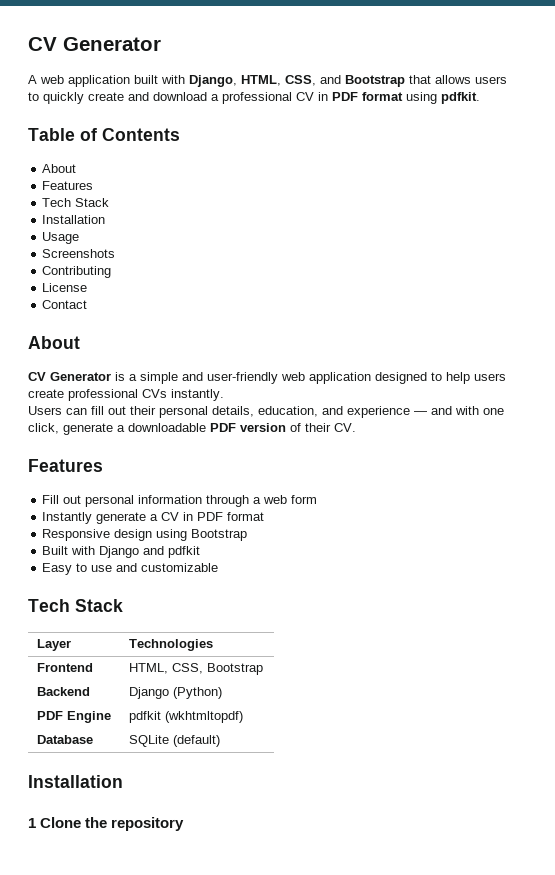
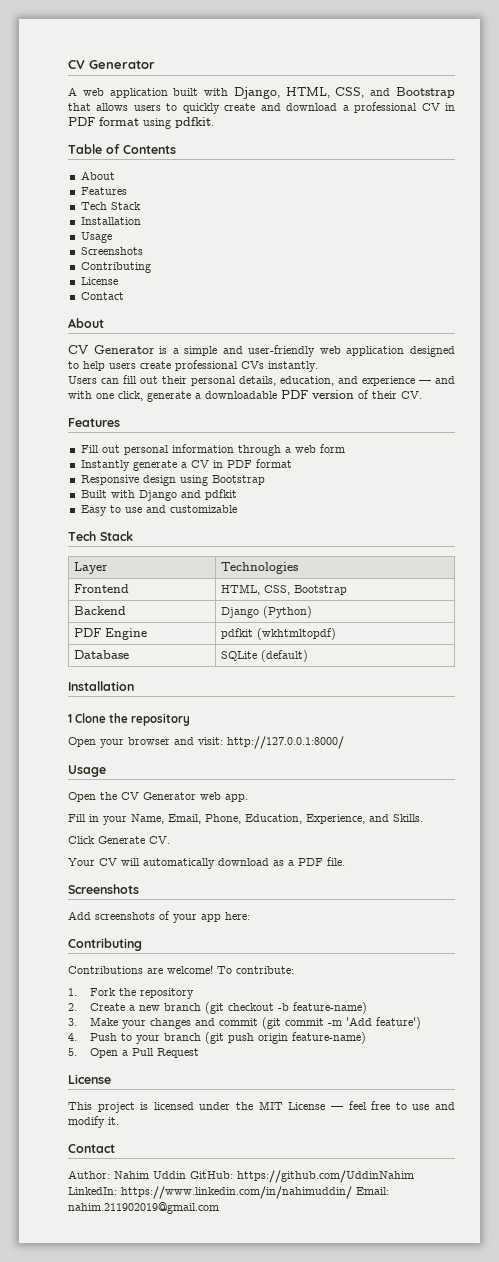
(185, 824) none -> [68,736,344,749] [68,765,106,777] [68,792,248,802] [68,814,423,825] [68,836,170,844] [68,857,345,869] [68,884,139,894] [68,911,250,923] [68,938,142,951] [68,965,294,974] [68,988,195,999] [68,1002,368,1014] [68,1017,422,1029] [68,1032,367,1044] [68,1048,200,1058] [68,1074,111,1084] [68,1101,456,1113] [68,1116,119,1128] [68,1144,115,1153] [68,1170,414,1183] [68,1186,389,1199] [68,1202,219,1214] // Open your browser and visit: http://127.0.0.1:8000/ // Usage // Open the CV Generator web app. // Fill in your Name, Email, Phone, Education, Experience, and Skills. // Click Generate CV. // Your CV will automatically download as a PDF file. // Screenshots // Add screenshots of your app here: // Contributing // Contributions are welcome! To contribute: // 1. Fork the repository // 2. Create a new branch (git checkout -b feature-name) // 3. Make your changes and commit (git commit -m 'Add feature') // 4. Push to your branch (git push origin feature-name) // 5. Open a Pull Request // License // This project is licensed under the MIT License — feel free to use and modify it. // Contact // Author: Nahim Uddin GitHub: https://github.com/UddinNahim LinkedIn: https://www.linkedin.com/in/nahimuddin/ Email: nahim.211902019@gmail.com

